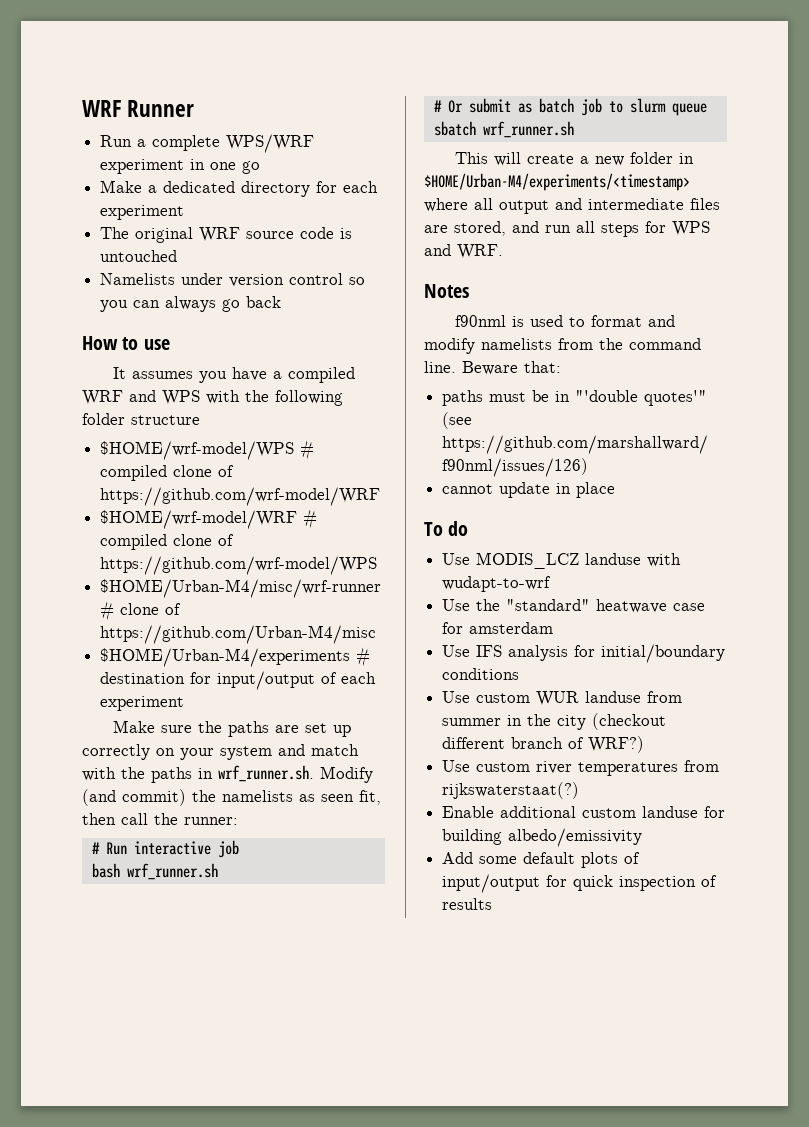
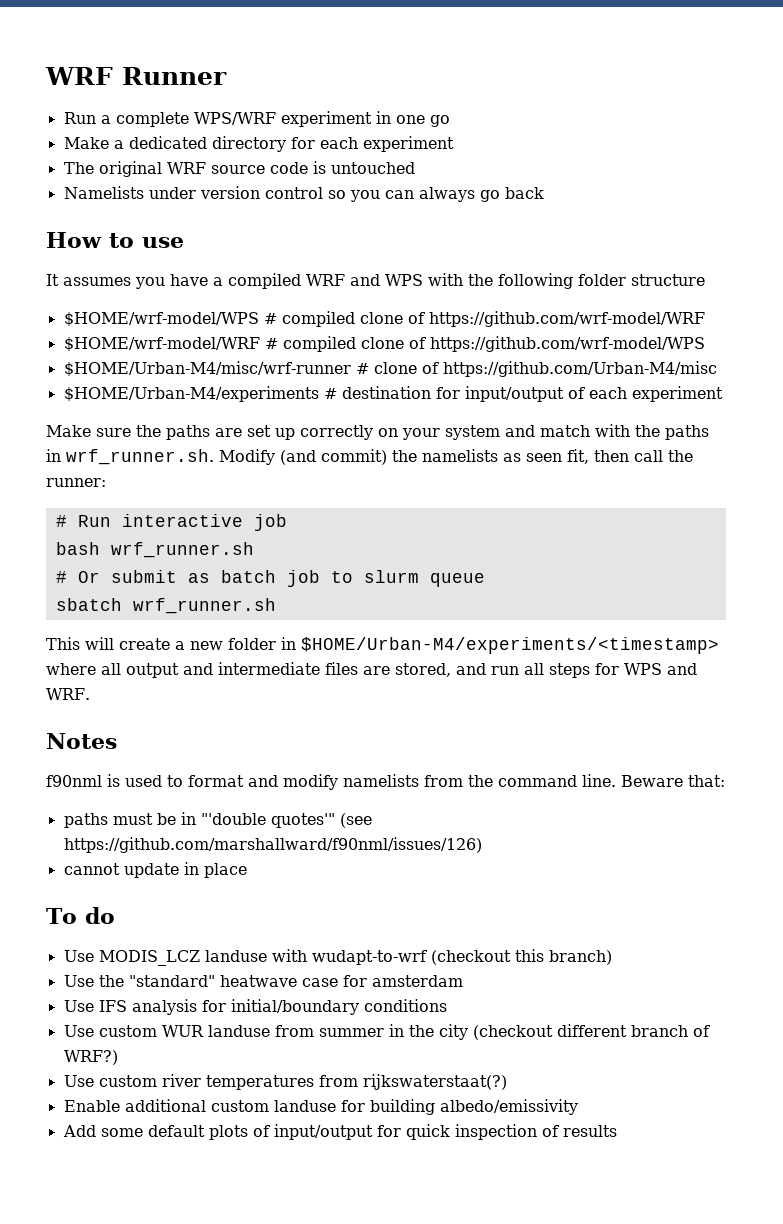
(552, 584) none -> [430,949,612,965] (checkout this branch)

